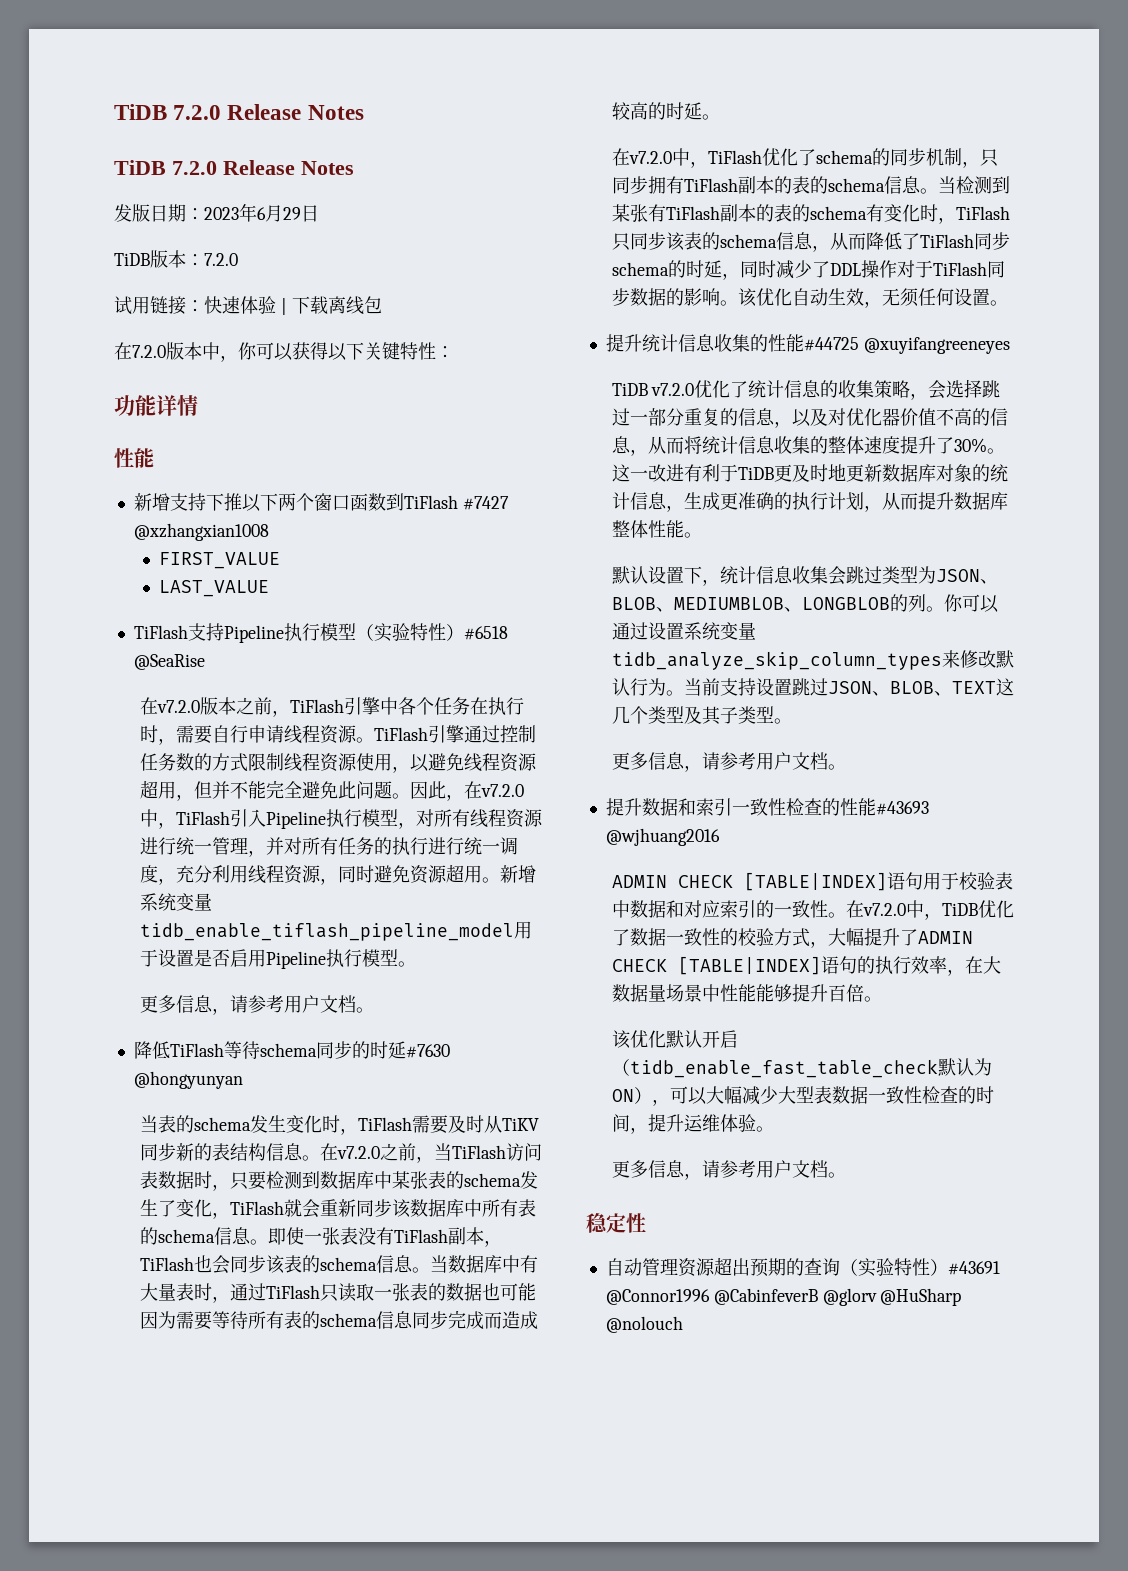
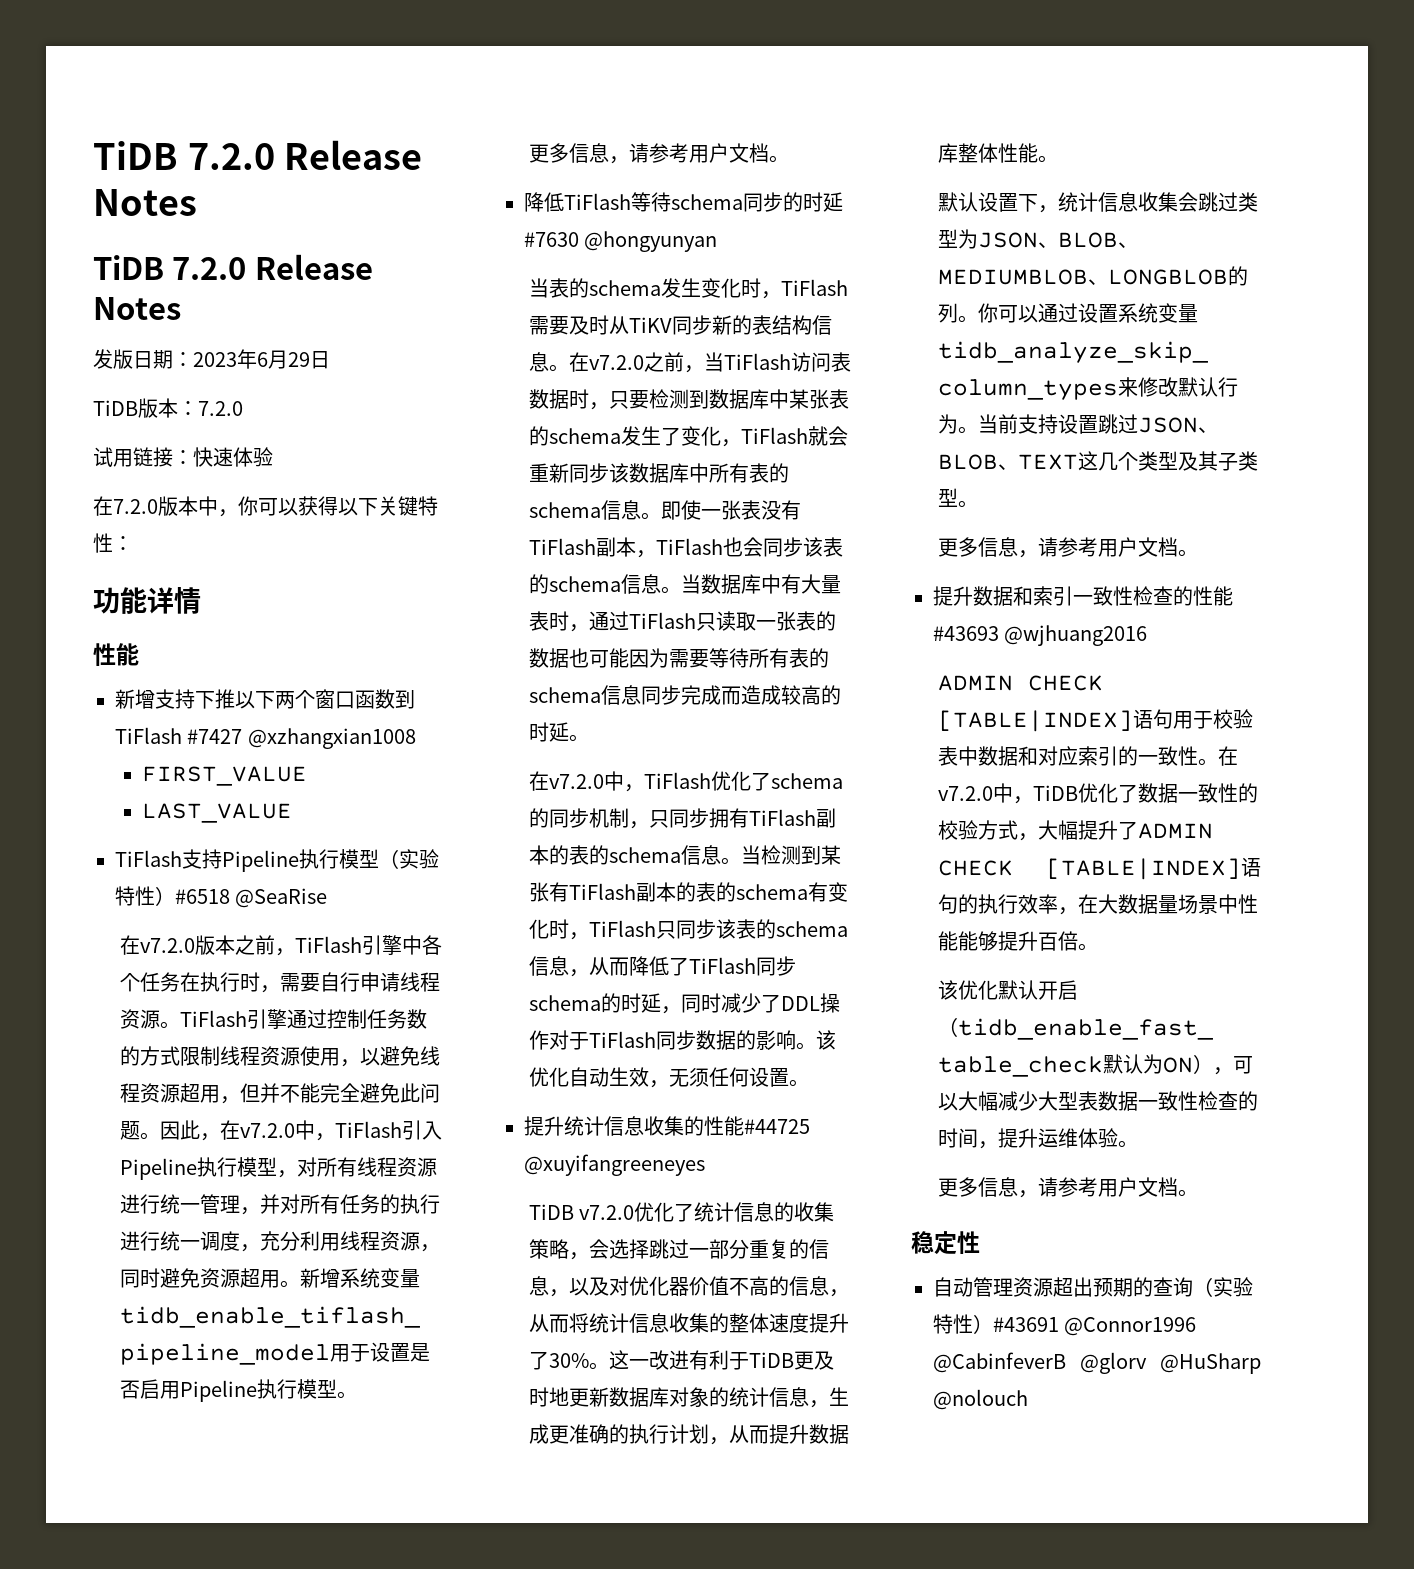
[280,296,382,315] | 下载离线包 -> (273, 457) none

